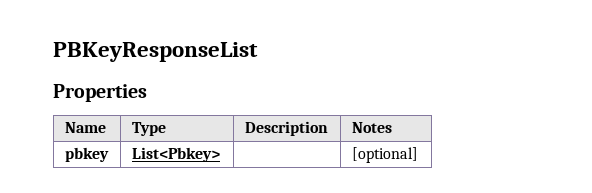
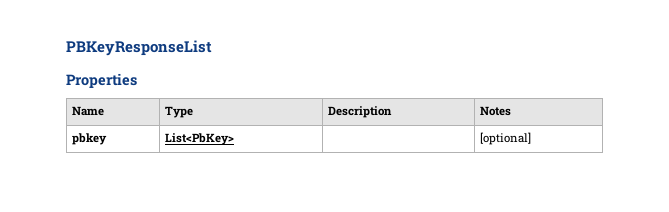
[131,147,220,162] List<Pbkey> -> [164,133,234,145] List<PbKey>

